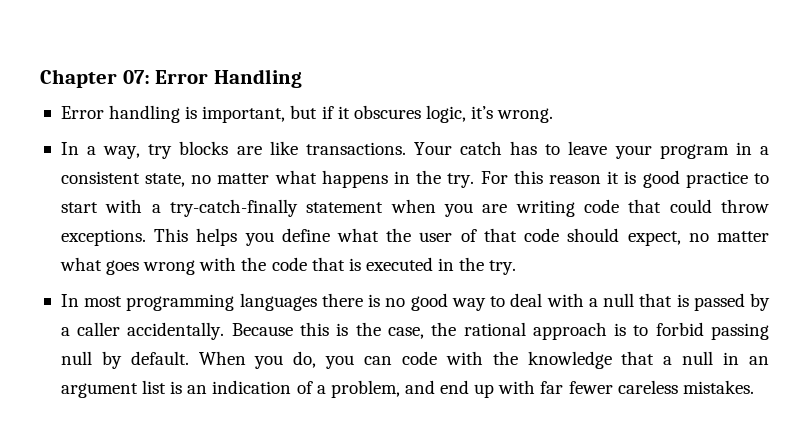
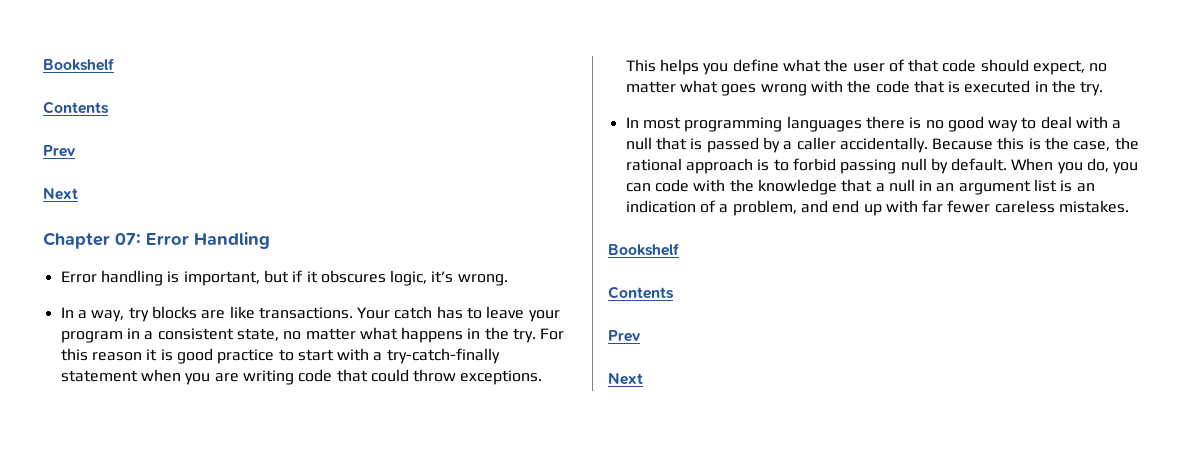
(40, 78) none -> [43,58,114,71] [43,101,109,114] [43,145,76,157] [43,188,78,200] Bookshelf // Contents // Prev // Next //
(754, 387) none -> [608,243,679,256] [608,286,674,299] [608,330,641,342] [608,373,643,385] // Bookshelf // Contents // Prev // Next

